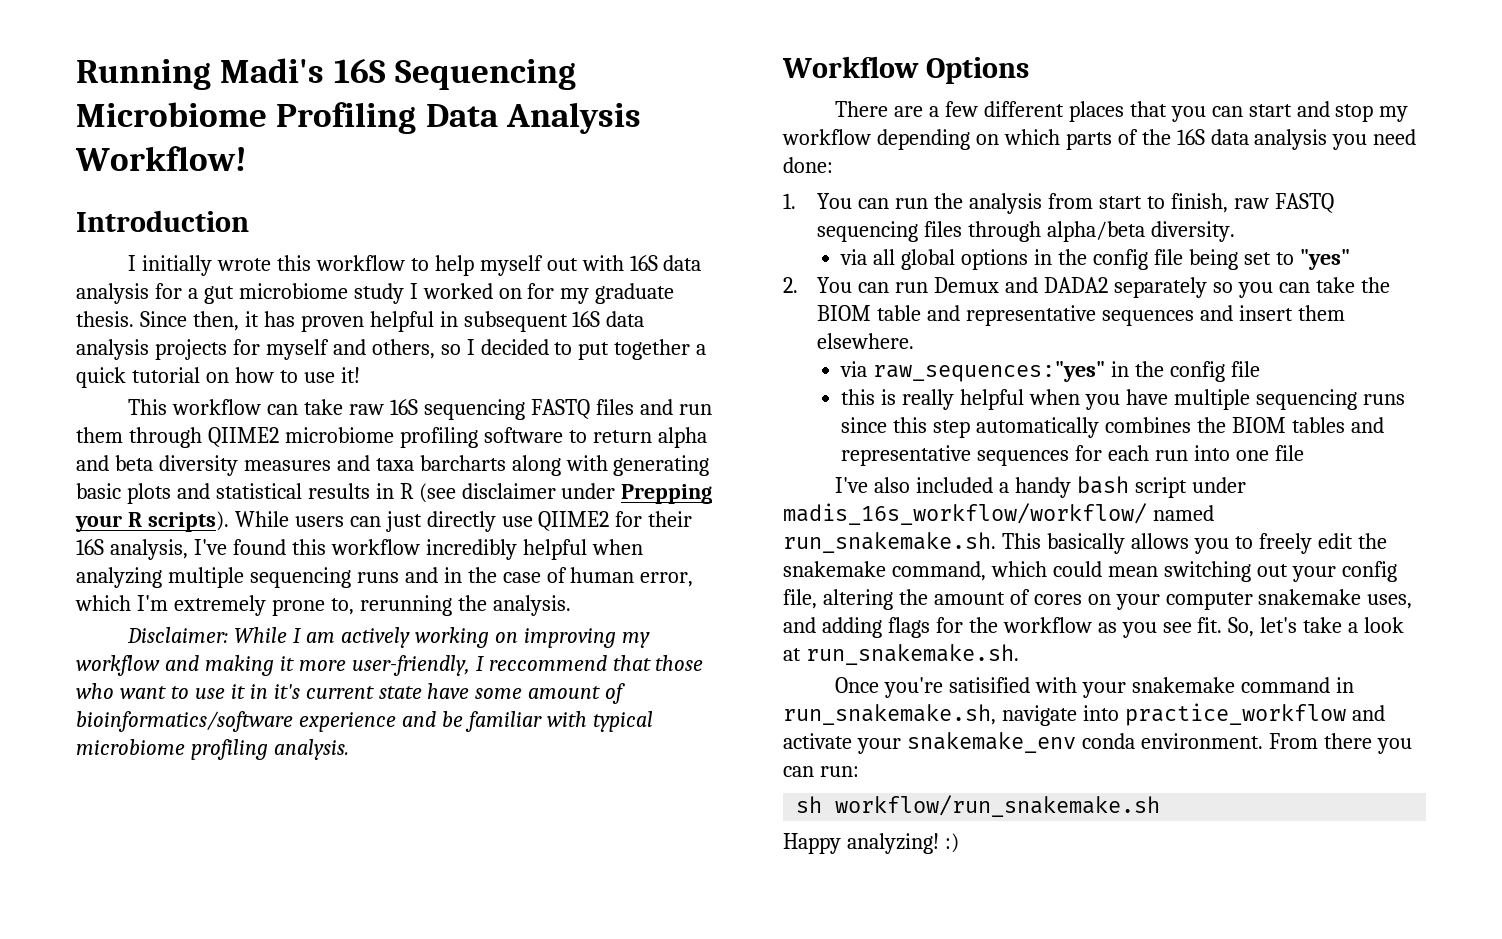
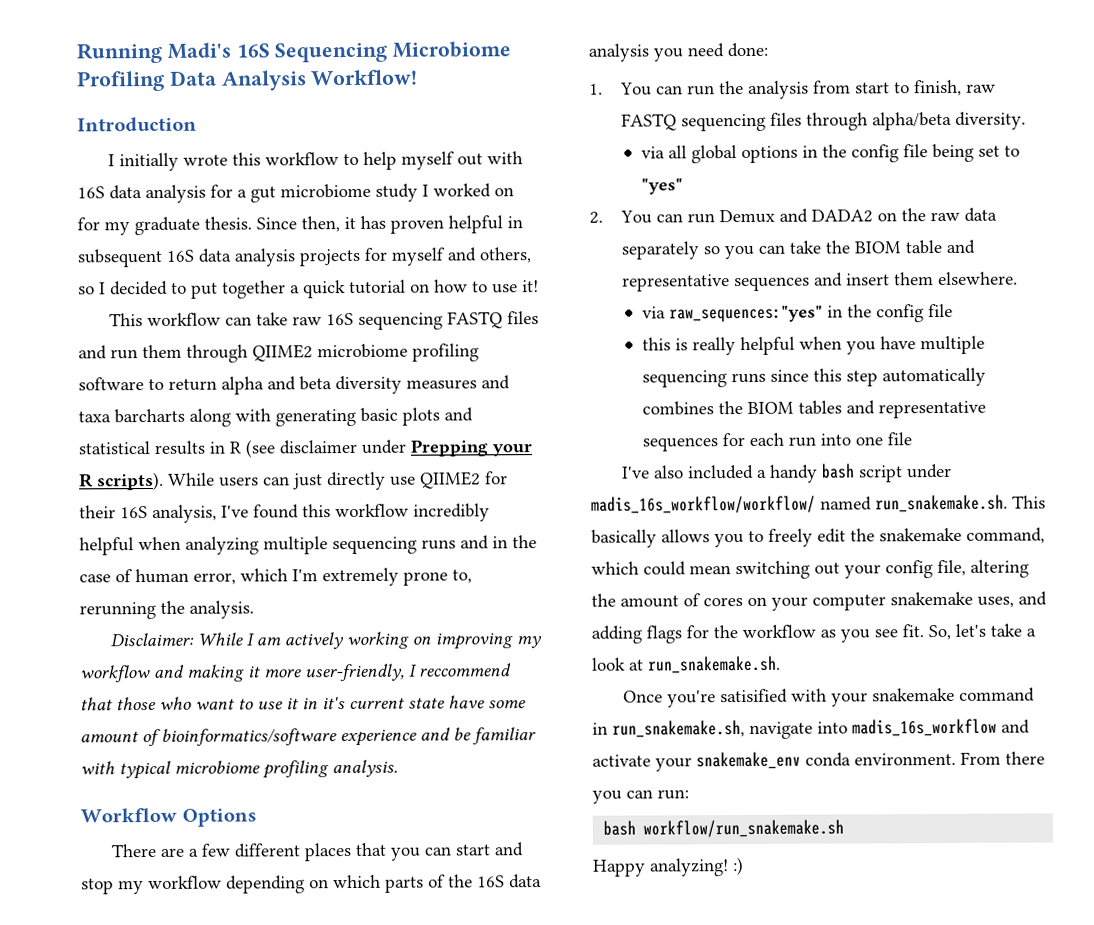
(1108, 285) none -> [876,207,997,222] on the raw data
[1124,703,1346,726] practice_workflow -> [852,718,997,737] madis_16s_workflow
[796,796,823,813] sh -> [603,820,637,836] bash

